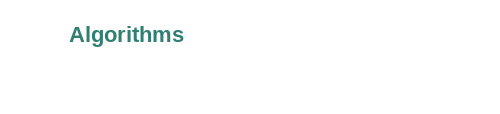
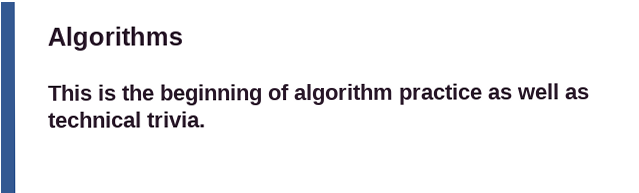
(184, 36) none -> [47,83,590,106] [48,111,206,128] // This is the beginning of algorithm practice as well as technical trivia.

